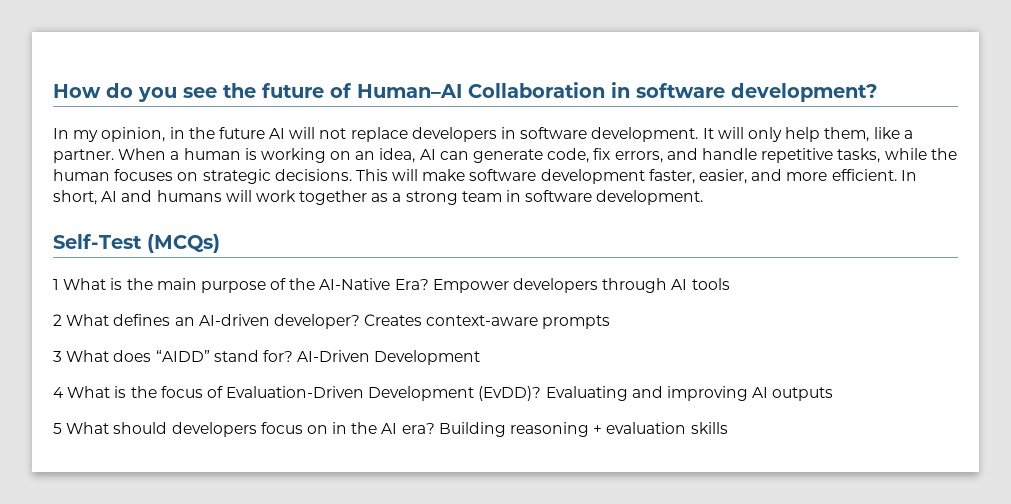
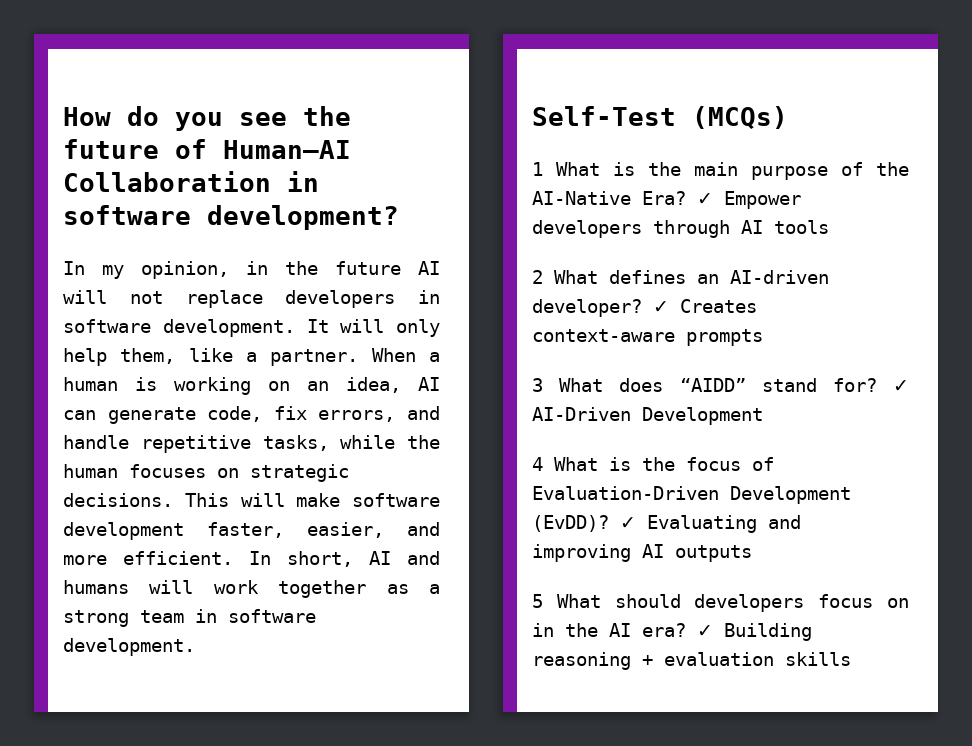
(429, 284) none -> [697,193,713,205] ✓
(360, 321) none -> [653,301,669,313] ✓
(293, 356) none -> [893,380,909,392] ✓
(542, 393) none -> [620,517,636,529] ✓
(435, 428) none -> [697,625,713,637] ✓

